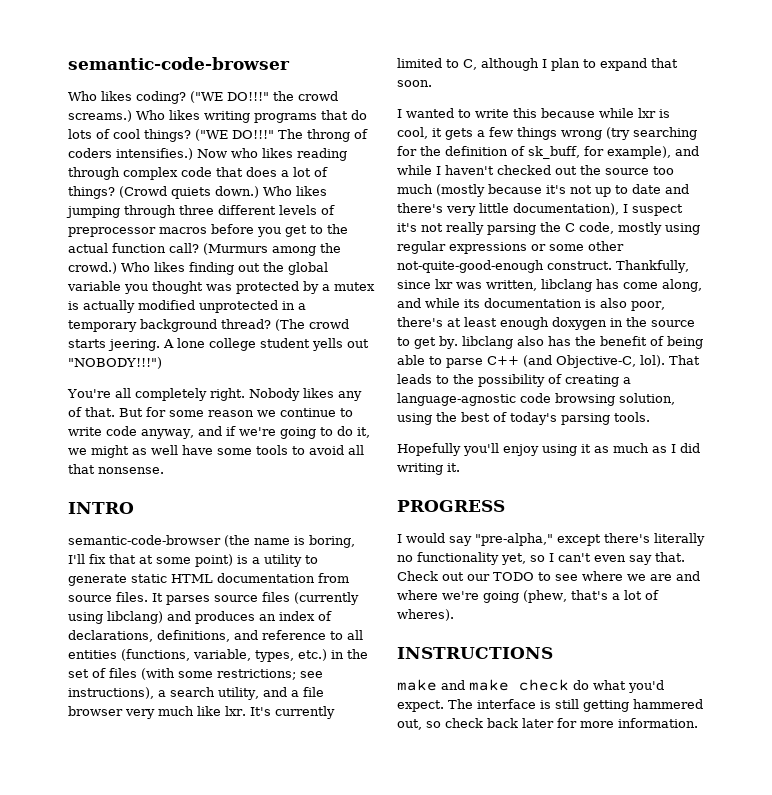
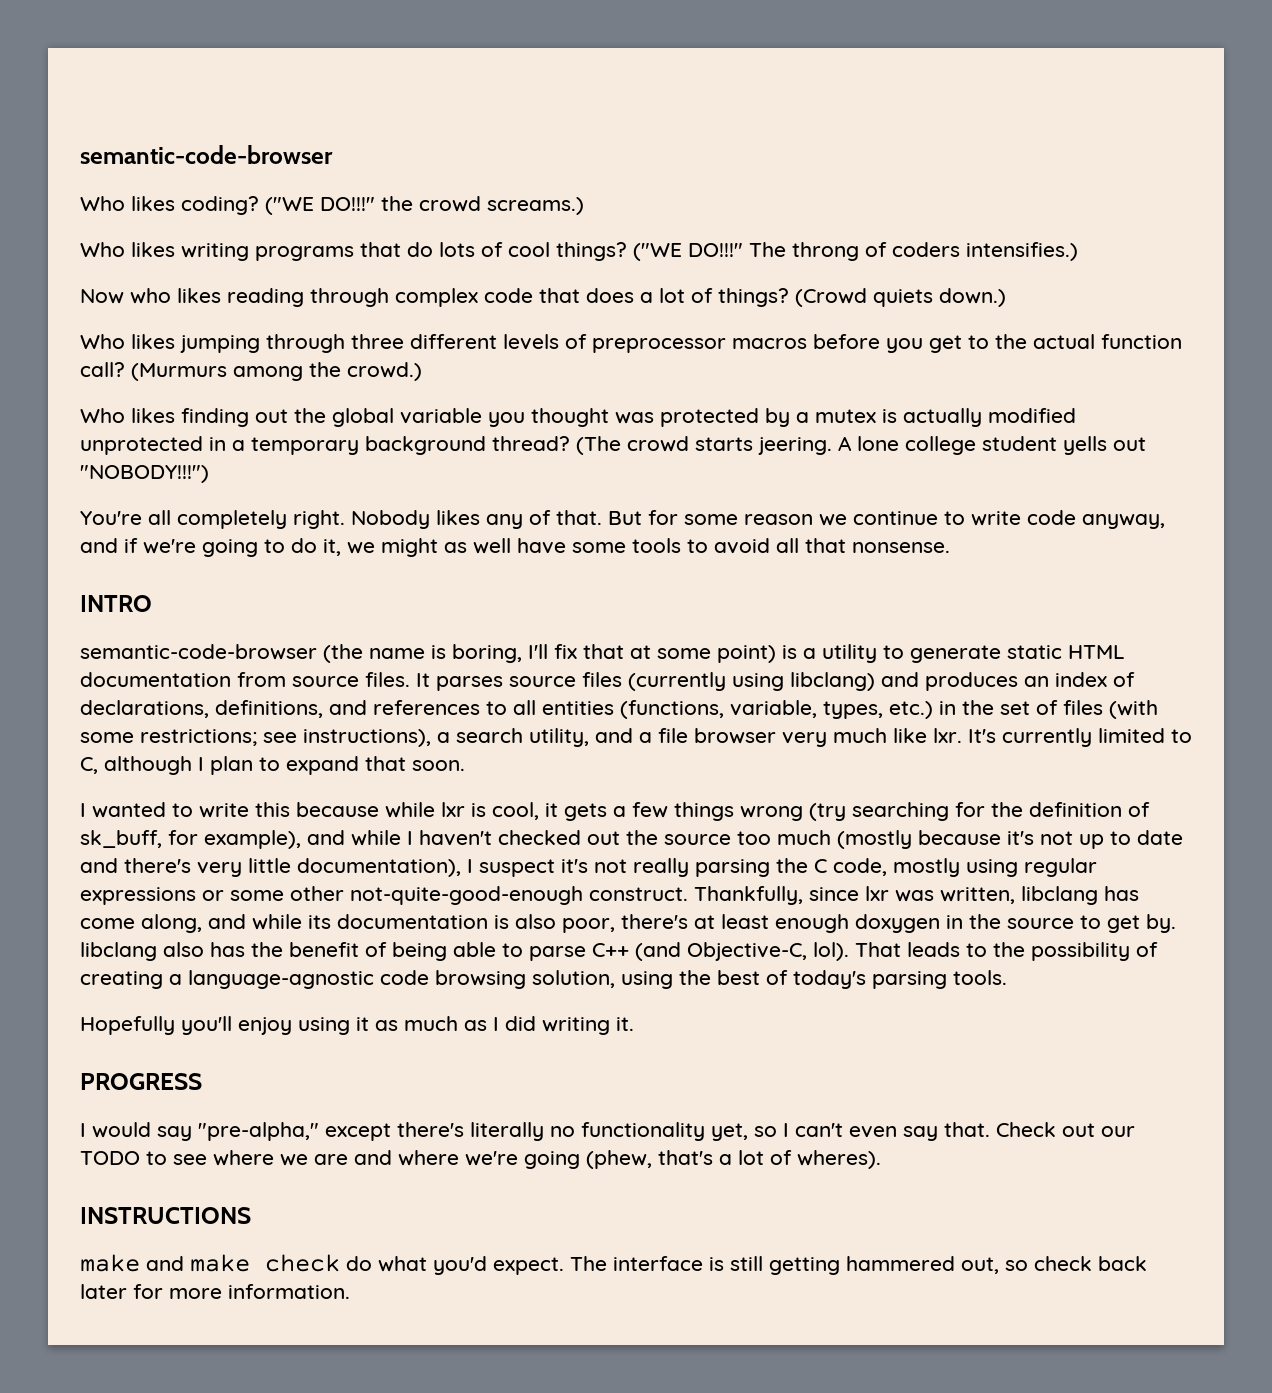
(132, 116) none -> (584, 206) //
(193, 154) none -> (1078, 251) //
(259, 192) none -> (1006, 297) //
(117, 268) none -> (422, 371) //
[262,630,326,640] reference -> [373,700,480,715] references

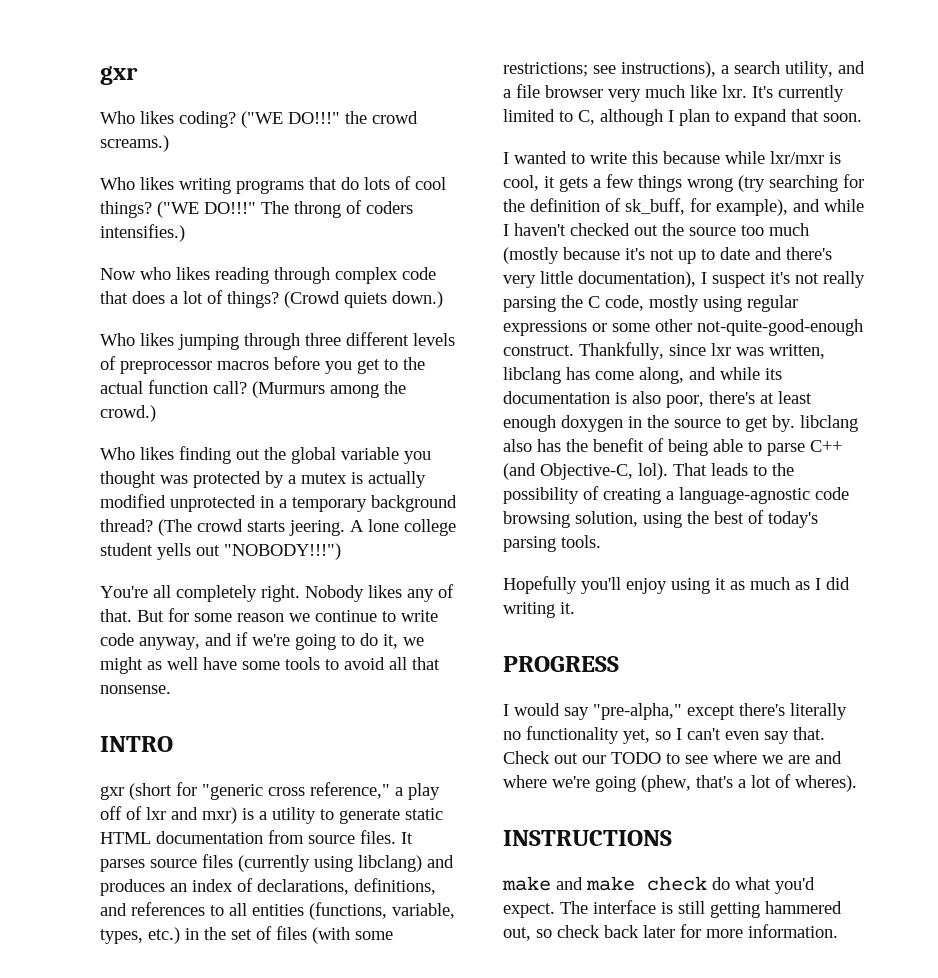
[80,145,333,164] semantic-code-browser -> [100,66,138,85] gxr
[80,644,776,663] semantic-code-browser (the name is boring, I'll fix that at some point) -> [100,782,440,800] [100,806,237,824] gxr (short for "generic cross reference," a play off of lxr and mxr)
[441,802,465,817] lxr -> [770,151,824,164] lxr/mxr

